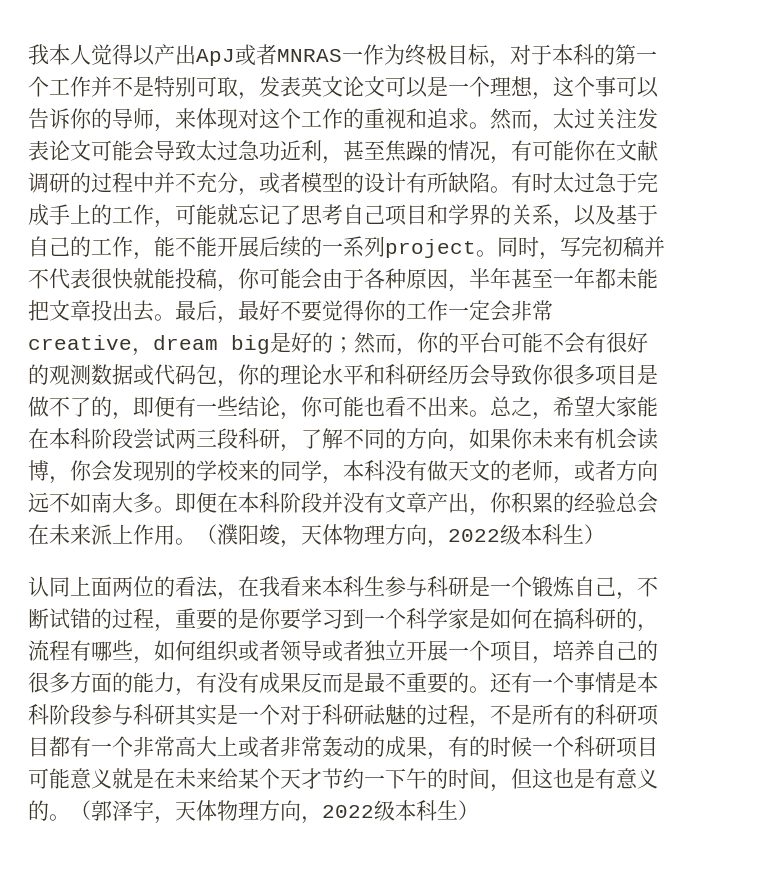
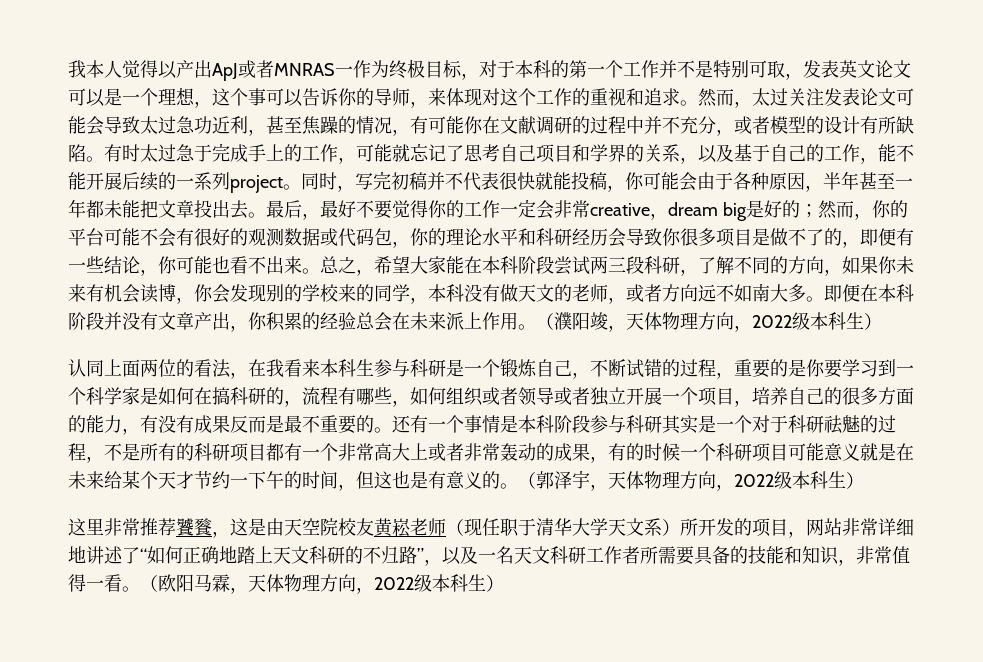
(479, 810) none -> [68,518,914,538] [68,546,910,566] [68,574,504,594] // 这里非常推荐饕餮，这是由天空院校友黄崧老师（现任职于清华大学天文系）所开发的项目，网站非常详细地讲述了“如何正确地踏上天文科研的不归路”，以及一名天文科研工作者所需要具备的技能和知识，非常值得一看。（欧阳马霖，天体物理方向，2022级本科生）

